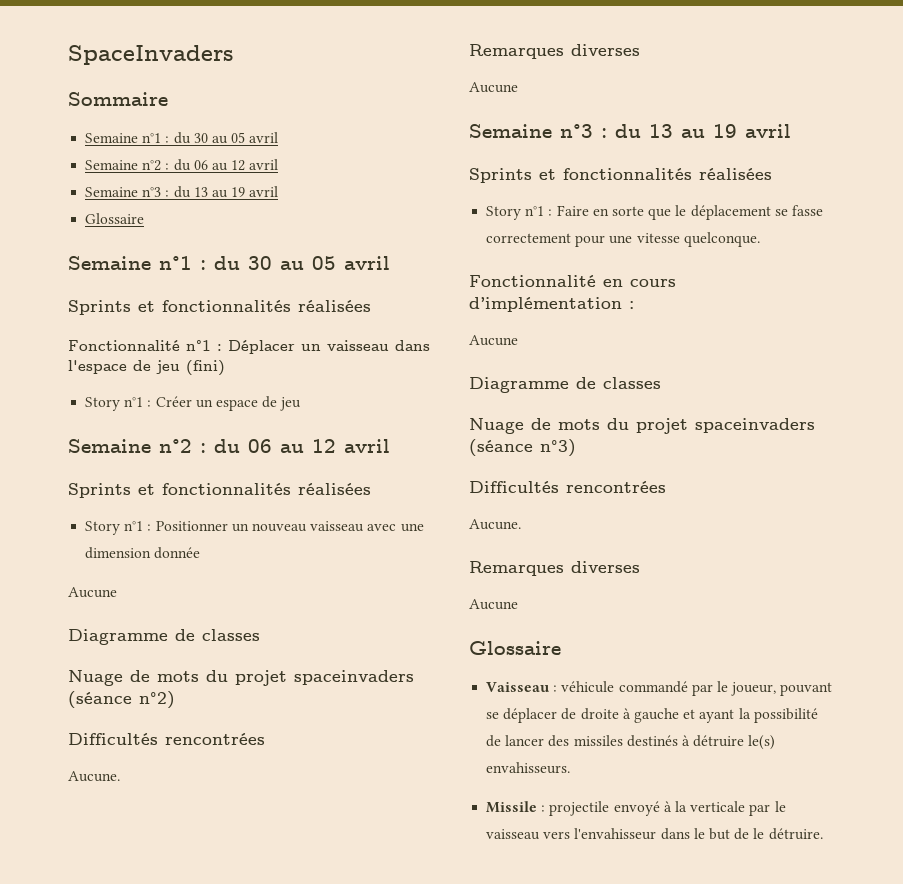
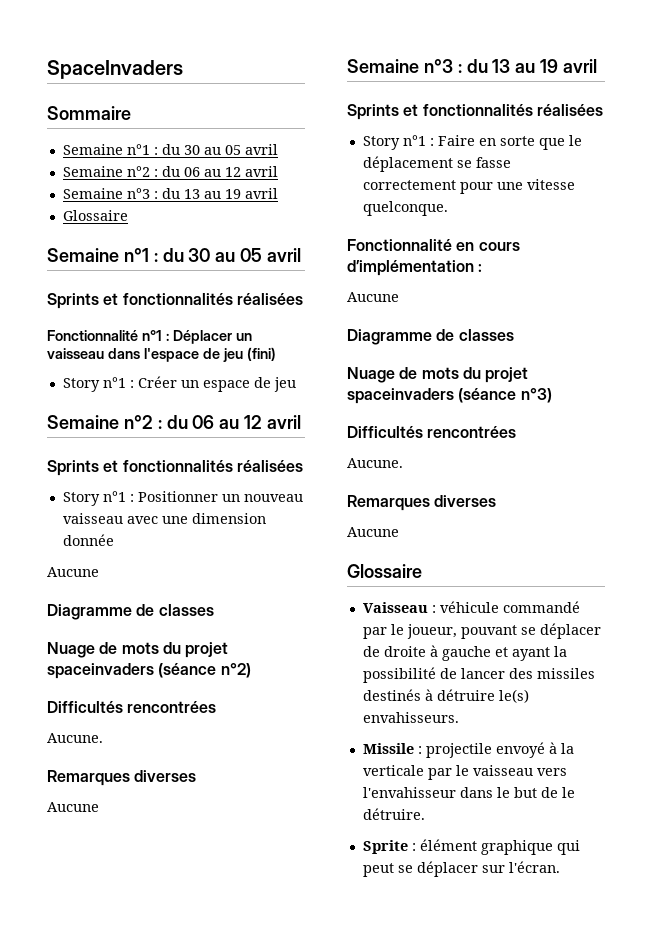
(823, 834) none -> [362,839,580,855] [362,861,560,877] // Sprite : élément graphique qui peut se déplacer sur l'écran.

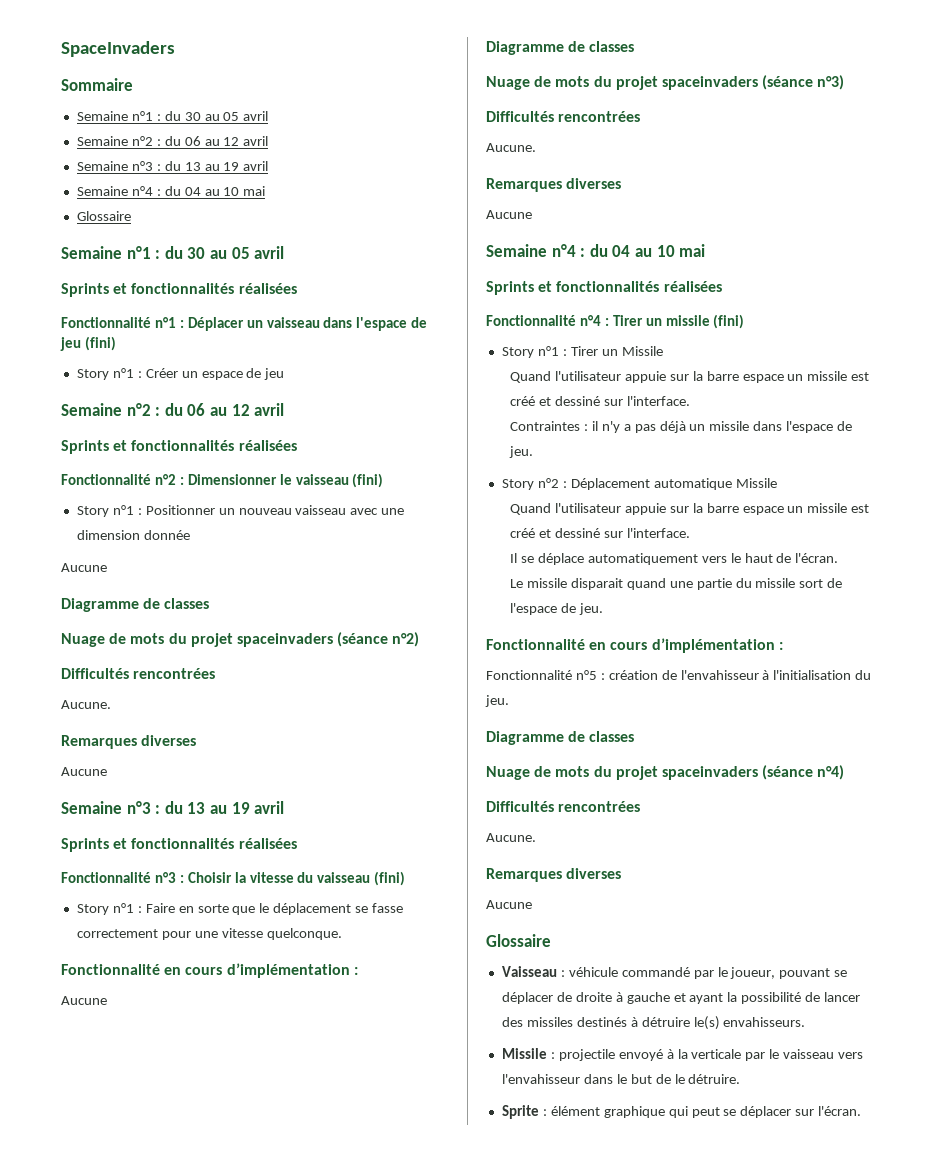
(278, 193) none -> [76,186,266,196] // Semaine n°4 : du 04 au 10 mai
(303, 466) none -> [61,473,384,488] // Fonctionnalité n°2 : Dimensionner le vaisseau (fini)
(603, 110) none -> [61,871,406,886] // Fonctionnalité n°3 : Choisir la vitesse du vaisseau (fini)
(399, 532) none -> [486,244,706,257] [486,281,722,295] [486,314,745,329] [501,346,663,358] [510,371,870,383] [510,396,690,406] [510,421,853,433] [509,446,534,458] [501,478,777,490] [510,503,870,515] [510,528,690,538] [510,553,839,565] [510,578,843,590] [510,603,603,615] [486,638,783,653] [486,670,872,680] [485,695,509,707] [486,731,635,745] [486,765,845,780] [486,801,641,812] [486,833,536,842] [486,868,622,882] [486,900,532,909] // Semaine n°4 : du 04 au 10 mai // Sprints et fonctionnalités réalisées // Fonctionnalité n°4 : Tirer un missile (fini) // Story n°1 : Tirer un Missile // Quand l'utilisateur appuie sur la barre espace un missile est créé et dessiné sur l'interface. // Contraintes : il n'y a pas déjà un missile dans l'espace de jeu. // Story n°2 : Déplacement automatique Missile // Quand l'utilisateur appuie sur la barre espace un missile est créé et dessiné sur l'interface. // Il se déplace automatiquement vers le haut de l'écran. // Le missile disparait quand une partie du missile sort de l'espace de jeu. // Fonctionnalité en cours d’implémentation : // Fonctionnalité n°5 : création de l'envahisseur à l'initialisation du jeu. // Diagramme de classes // Nuage de mots du projet spaceinvaders (séance n°4) // Difficultés rencontrées // Aucune. // Remarques diverses // Aucune

